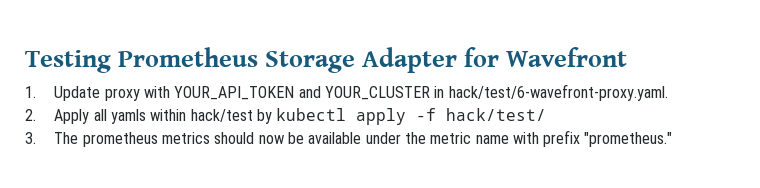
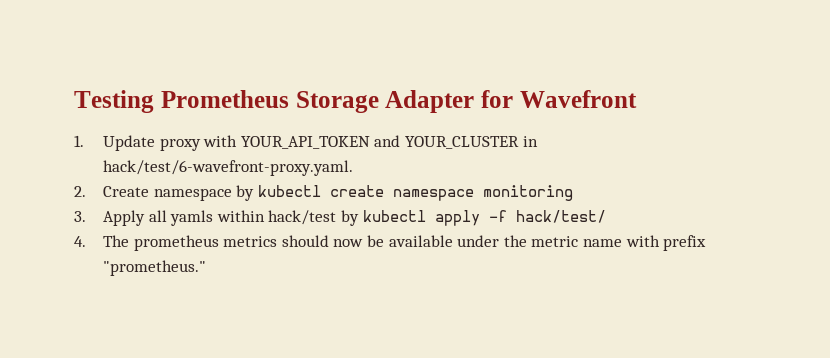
(36, 115) none -> [103,185,573,201] [74,211,86,222] Create namespace by kubectl create namespace monitoring // 3.
[25,132,36,144] 3. -> [74,236,86,247] 4.

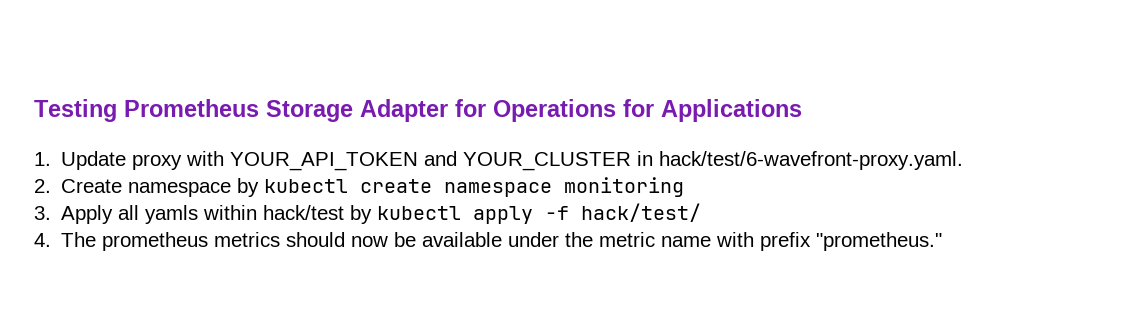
[519,90,637,108] Wavefront -> [493,99,802,122] Operations for Applications

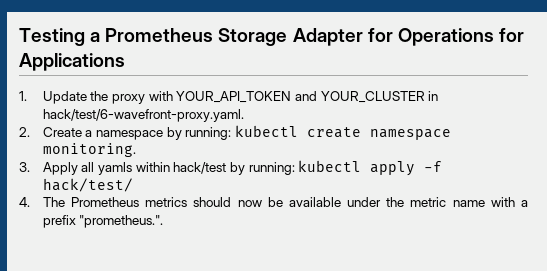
(117, 110) none -> [90,32,101,42] a
(127, 160) none -> [90,91,109,101] the
(123, 186) none -> [85,130,93,137] a
(260, 187) none -> [185,127,232,140] running:
[564,177,685,197] monitoring -> [42,143,136,157] monitoring.
(373, 214) none -> [248,162,295,175] running:
[102,232,209,251] prometheus -> [70,197,139,207] Prometheus
[760,232,943,251] prefix "prometheus." -> [521,200,529,207] [42,215,164,228] a prefix "prometheus.".

